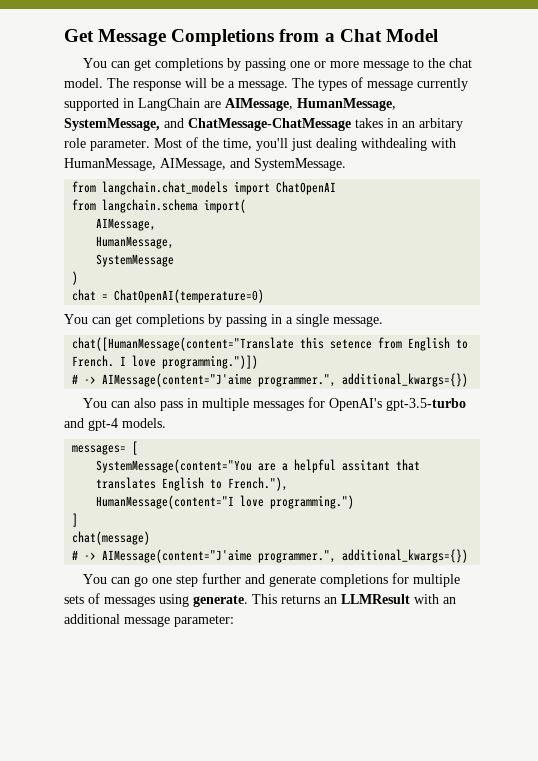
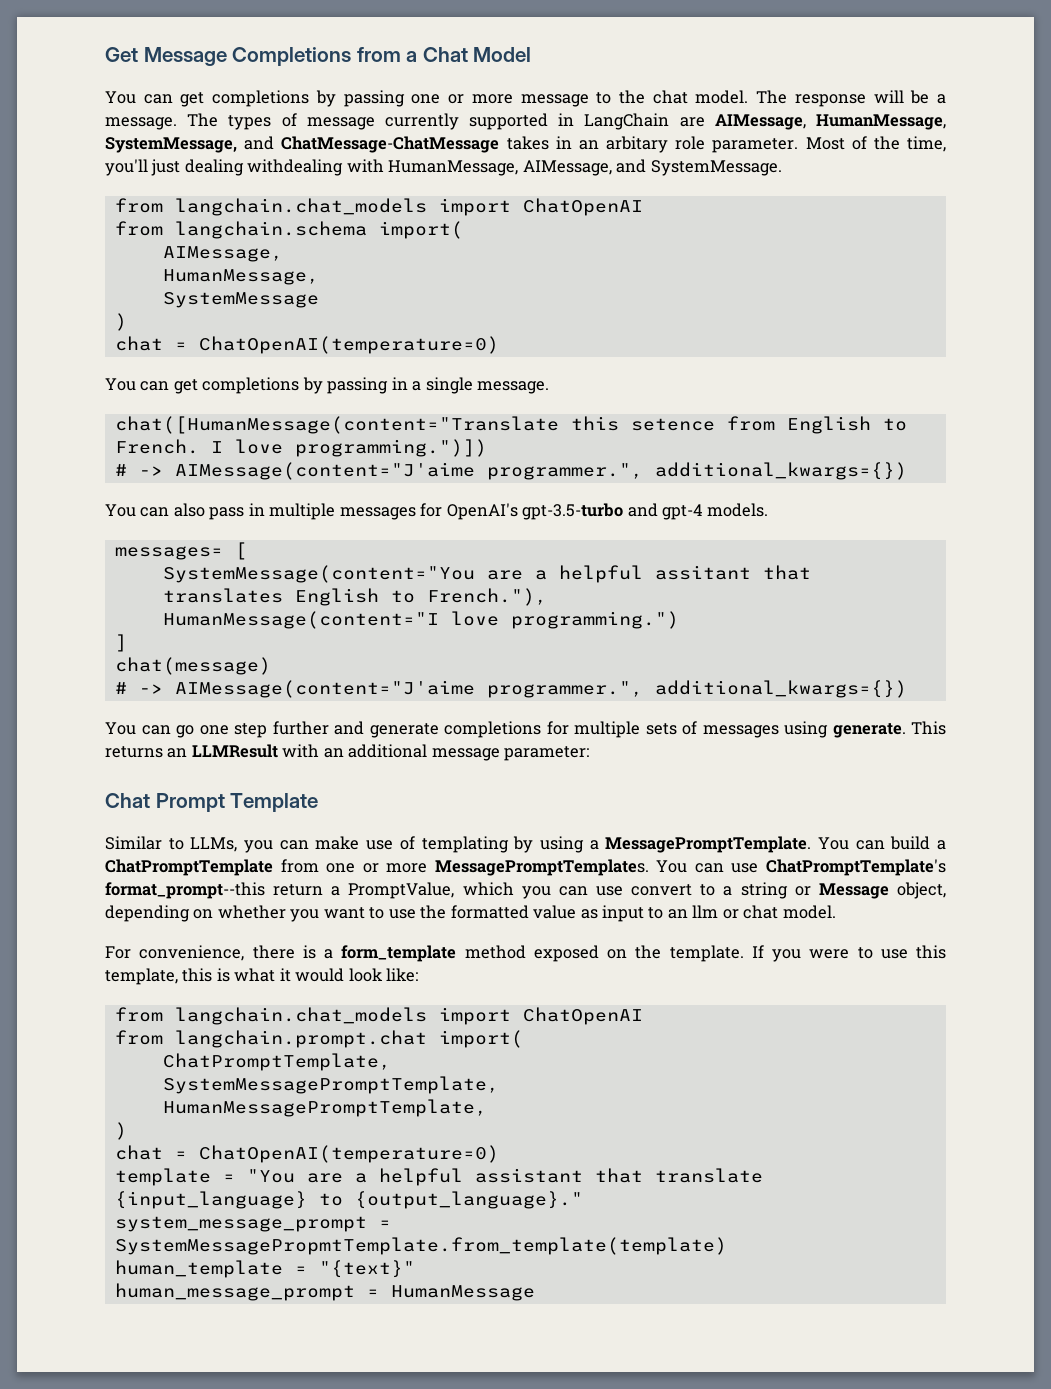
(234, 621) none -> [105,793,319,812] [105,836,946,853] [105,859,946,876] [105,882,946,899] [105,905,836,922] [105,945,946,962] [105,968,419,985] [114,1007,643,1025] [114,1030,523,1048] [162,1053,391,1071] [162,1076,499,1094] [162,1099,487,1117] [114,1122,127,1140] [114,1145,499,1163] [114,1168,763,1186] [114,1191,583,1209] [114,1216,391,1232] [114,1237,727,1255] [114,1260,415,1278] [114,1283,535,1301] // Chat Prompt Template // Similar to LLMs, you can make use of templating by using a MessagePromptTemplate. You can build a ChatPromptTemplate from one or more MessagePromptTemplates. You can use ChatPromptTemplate's format_prompt--this return a PromptValue, which you can use convert to a string or Message object, depending on whether you want to use the formatted value as input to an llm or chat model. // For convenience, there is a form_template method exposed on the template. If you were to use this template, this is what it would look like: // from langchain.chat_models import ChatOpenAI // from langchain.prompt.chat import( // ChatPromptTemplate, // SystemMessagePromptTemplate, // HumanMessagePromptTemplate, // ) // chat = ChatOpenAI(temperature=0) // template = "You are a helpful assistant that translate {input_language} to {output_language}." // system_message_prompt = SystemMessagePropmtTemplate.from_template(template) // human_template = "{text}" // human_message_prompt = HumanMessage

